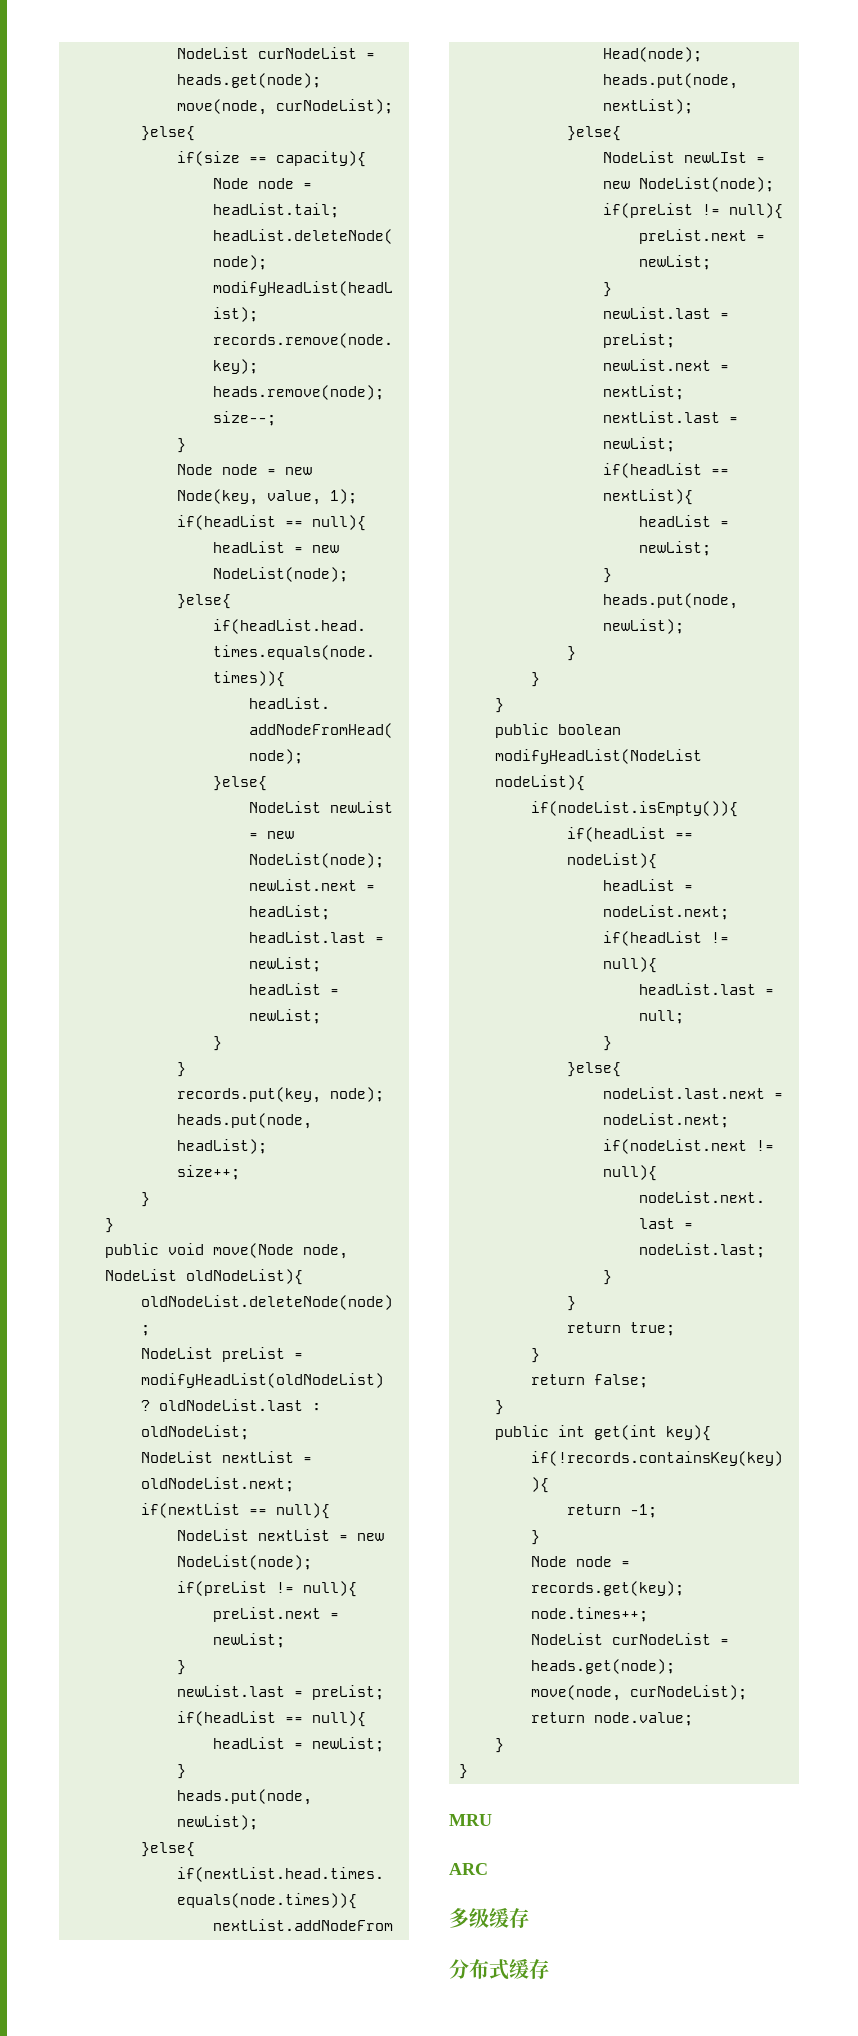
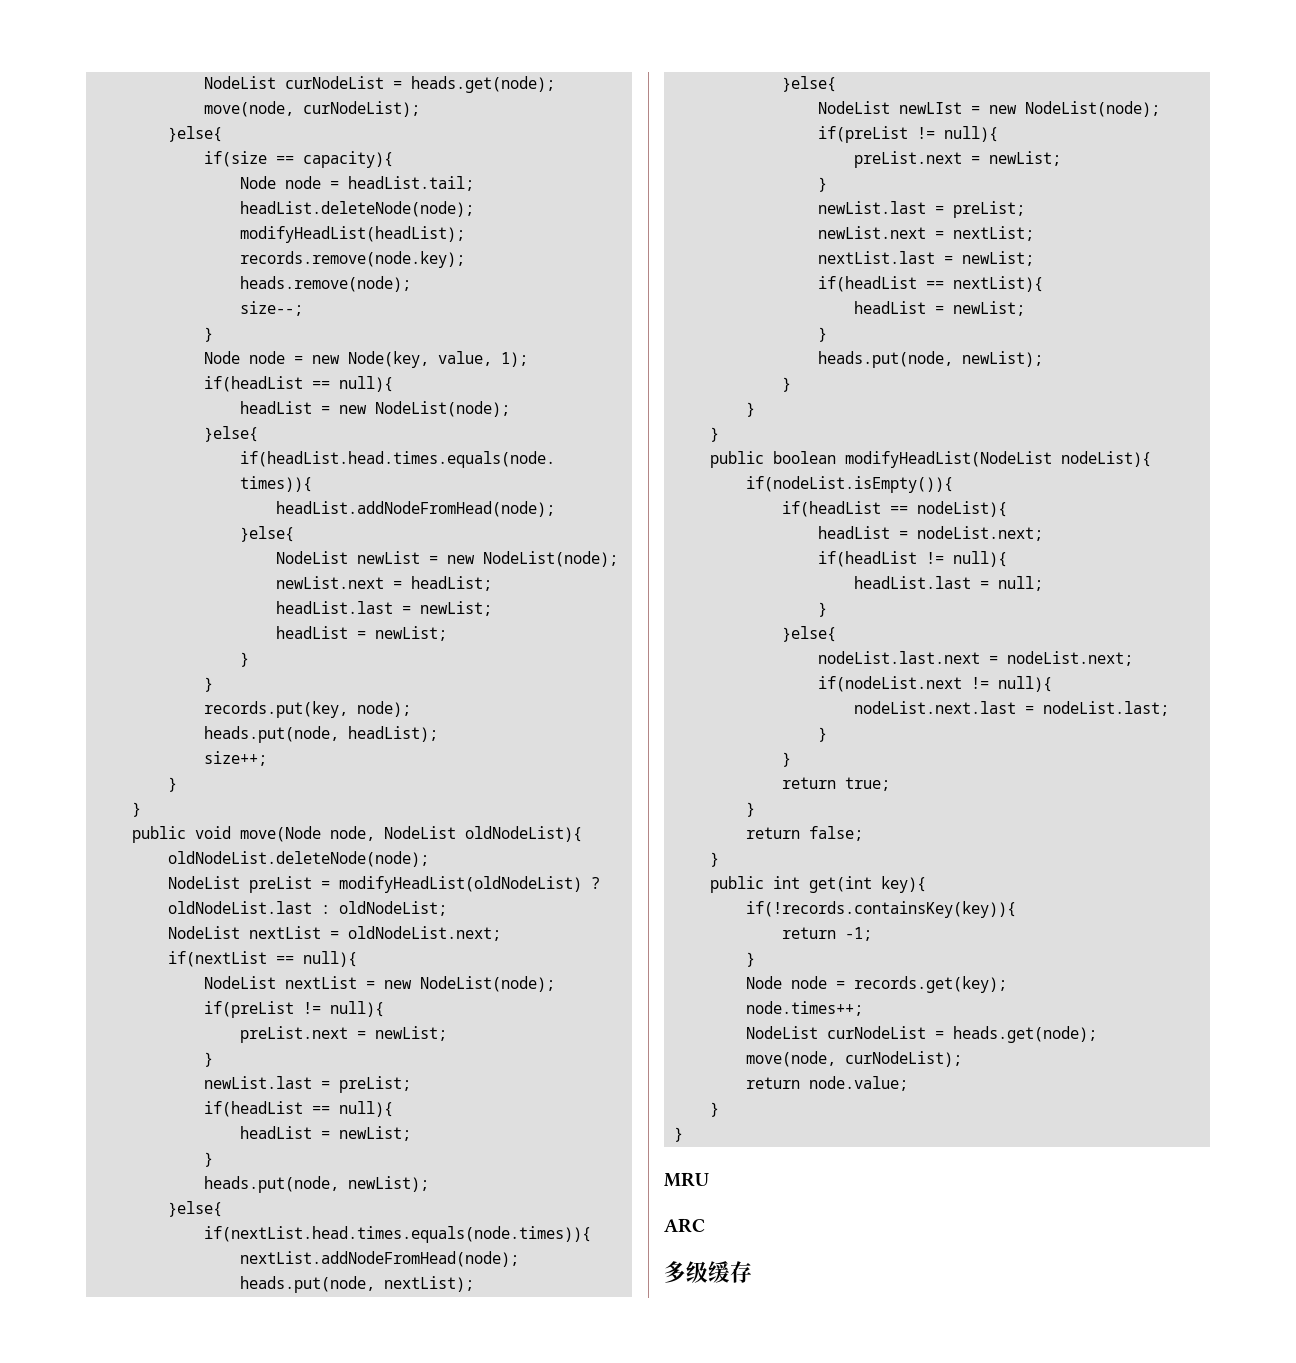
[449,1959,549,1980] // 分布式缓存 -> (752, 1272) none

